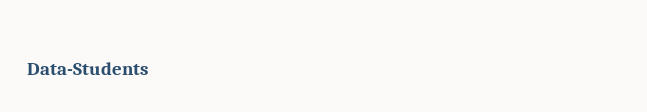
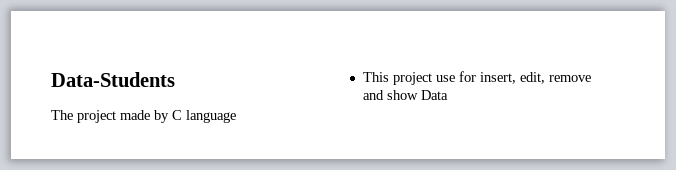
(148, 68) none -> [51,110,236,123] [362,71,591,85] [362,90,448,100] // The project made by C language // This project use for insert, edit, remove and show Data

